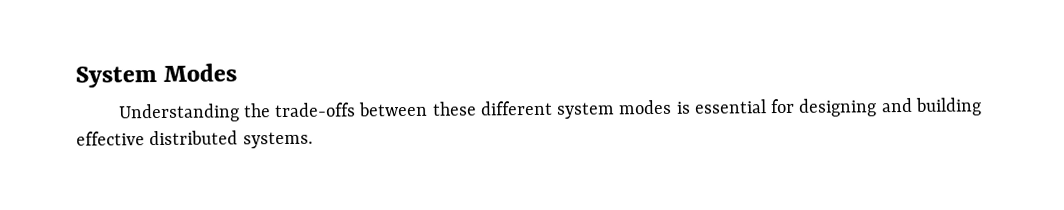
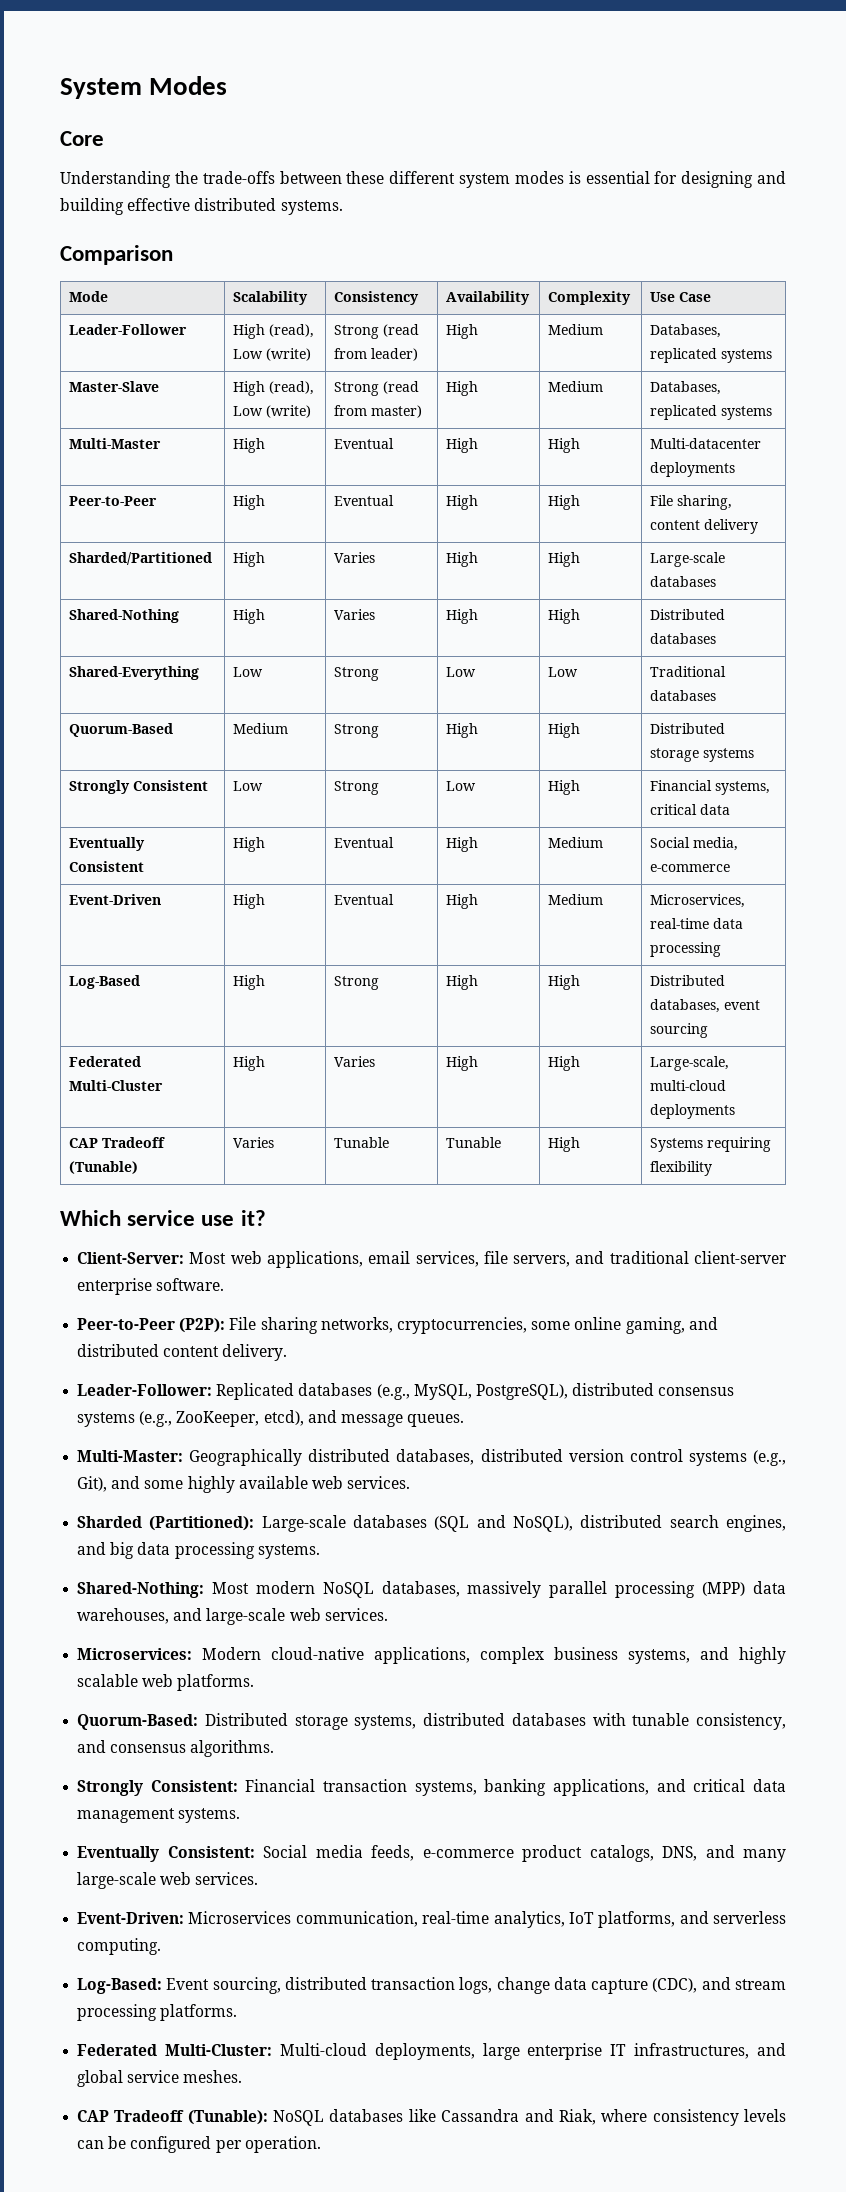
(238, 72) none -> [60,131,104,146] // Core
(313, 140) none -> [60,245,173,265] [69,291,109,302] [233,291,309,305] [334,291,420,305] [446,291,531,305] [548,291,632,305] [650,292,712,302] [69,324,188,335] [233,324,315,339] [233,348,312,361] [334,324,420,339] [334,348,419,361] [446,324,479,339] [548,324,604,335] [650,324,722,338] [650,348,773,363] [69,381,160,392] [233,381,315,396] [233,405,312,418] [334,381,420,396] [334,405,423,418] [446,381,479,396] [548,381,604,392] [650,381,722,395] [650,405,773,420] [69,438,162,449] [233,438,266,453] [334,438,395,449] [446,438,479,453] [548,438,581,453] [650,438,762,449] [650,462,736,477] [69,496,158,506] [233,495,266,510] [334,495,395,506] [446,495,479,510] [548,495,581,510] [650,495,733,510] [650,519,759,534] [69,552,213,565] [233,552,266,567] [334,552,376,563] [446,552,479,567] [548,552,581,567] [650,552,726,567] [650,576,717,587] [69,609,180,623] [233,609,266,624] [334,609,376,620] [446,609,479,624] [548,609,581,624] [650,609,726,620] [650,633,717,644] [69,666,200,680] [233,667,264,677] [334,667,380,681] [446,667,477,677] [548,667,579,677] [650,666,727,677] [650,690,717,701] [69,723,174,737] [233,723,289,734] [334,724,380,738] [446,723,479,738] [548,723,581,738] [650,723,726,734] [650,748,755,762] [69,780,209,794] [233,781,264,791] [334,781,380,795] [446,781,477,791] [548,780,581,795] [650,780,771,795] [650,804,731,815] [69,837,146,851] [69,861,145,872] [233,837,266,852] [334,837,395,848] [446,837,479,852] [548,837,604,848] [650,837,739,851] [650,864,731,872] [69,894,162,905] [233,894,266,909] [334,894,395,905] [446,894,479,909] [548,894,604,905] [650,894,746,908] [650,918,744,929] [650,942,722,957] [69,975,141,989] [233,975,266,990] [334,976,380,990] [446,975,479,990] [548,975,581,990] [650,975,726,986] [650,999,761,1013] [650,1023,709,1038] [69,1056,142,1067] [69,1080,164,1091] [233,1056,266,1071] [334,1056,376,1067] [446,1056,479,1071] [548,1056,581,1071] [650,1056,730,1071] [650,1080,727,1091] [650,1104,736,1119] [69,1137,166,1148] [69,1161,139,1174] [233,1137,275,1148] [334,1137,390,1148] [446,1137,502,1148] [548,1137,581,1152] [650,1137,772,1152] [650,1161,713,1176] [60,1210,266,1226] [77,1251,787,1268] [77,1278,225,1295] [77,1317,718,1334] [77,1344,288,1361] [77,1383,735,1400] [77,1410,465,1427] [77,1449,786,1466] [77,1476,411,1493] [77,1515,786,1532] [77,1542,320,1559] [77,1581,786,1598] [77,1608,388,1625] [77,1647,786,1664] [77,1674,255,1691] [77,1713,786,1730] [77,1740,275,1757] [77,1779,787,1796] [77,1808,241,1823] [77,1845,786,1862] [77,1872,259,1889] [77,1911,786,1928] [77,1938,162,1955] [77,1977,786,1994] [77,2004,238,2021] [77,2043,786,2060] [77,2070,243,2087] [77,2109,787,2126] [77,2136,321,2153] // Comparison // Mode | Scalability | Consistency | Availability | Complexity | Use Case // Leader-Follower | High (read), Low (write) | Strong (read from leader) | High | Medium | Databases, replicated systems // Master-Slave | High (read), Low (write) | Strong (read from master) | High | Medium | Databases, replicated systems // Multi-Master | High | Eventual | High | High | Multi-datacenter deployments // Peer-to-Peer | High | Eventual | High | High | File sharing, content delivery // Sharded/Partitioned | High | Varies | High | High | Large-scale databases // Shared-Nothing | High | Varies | High | High | Distributed databases // Shared-Everything | Low | Strong | Low | Low | Traditional databases // Quorum-Based | Medium | Strong | High | High | Distributed storage systems // Strongly Consistent | Low | Strong | Low | High | Financial systems, critical data // Eventually Consistent | High | Eventual | High | Medium | Social media, e-commerce // Event-Driven | High | Eventual | High | Medium | Microservices, real-time data processing // Log-Based | High | Strong | High | High | Distributed databases, event sourcing // Federated Multi-Cluster | High | Varies | High | High | Large-scale, multi-cloud deployments // CAP Tradeoff (Tunable) | Varies | Tunable | Tunable | High | Systems requiring flexibility // Which service use it? // Client-Server: Most web applications, email services, file servers, and traditional client-server enterprise software. // Peer-to-Peer (P2P): File sharing networks, cryptocurrencies, some online gaming, and distributed content delivery. // Leader-Follower: Replicated databases (e.g., MySQL, PostgreSQL), distributed consensus systems (e.g., ZooKeeper, etcd), and message queues. // Multi-Master: Geographically distributed databases, distributed version control systems (e.g., Git), and some highly available web services. // Sharded (Partitioned): Large-scale databases (SQL and NoSQL), distributed search engines, and big data processing systems. // Shared-Nothing: Most modern NoSQL databases, massively parallel processing (MPP) data warehouses, and large-scale web services. // Microservices: Modern cloud-native applications, complex business systems, and highly scalable web platforms. // Quorum-Based: Distributed storage systems, distributed databases with tunable consistency, and consensus algorithms. // Strongly Consistent: Financial transaction systems, banking applications, and critical data management systems. // Eventually Consistent: Social media feeds, e-commerce product catalogs, DNS, and many large-scale web services. // Event-Driven: Microservices communication, real-time analytics, IoT platforms, and serverless computing. // Log-Based: Event sourcing, distributed transaction logs, change data capture (CDC), and stream processing platforms. // Federated Multi-Cluster: Multi-cloud deployments, large enterprise IT infrastructures, and global service meshes. // CAP Tradeoff (Tunable): NoSQL databases like Cassandra and Riak, where consistency levels can be configured per operation.

